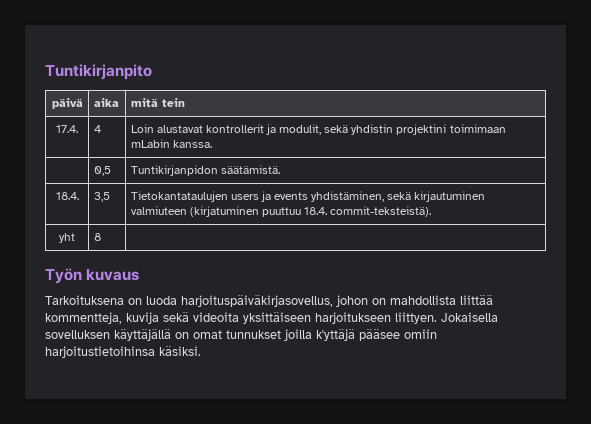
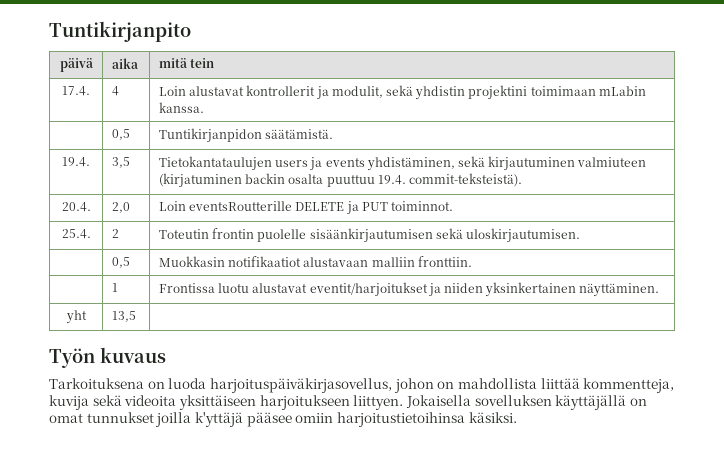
[55,192,79,200] 18.4. -> [62,157,90,167] 19.4.
[261,206,432,217] puuttuu 18.4. commit-teksteistä). -> [245,173,523,187] [61,202,91,212] [111,202,130,213] [158,201,454,215] [61,229,91,239] [111,229,119,238] [158,228,581,243] [111,257,130,268] [158,256,472,267] [111,283,118,292] [158,282,660,297] backin osalta puuttuu 19.4. commit-teksteistä). // 20.4. | 2,0 | Loin eventsRoutterille DELETE ja PUT toiminnot. // 25.4. | 2 | Toteutin frontin puolelle sisäänkirjautumisen sekä uloskirjautumisen. // | 0,5 | Muokkasin notifikaatiot alustavaan malliin fronttiin. // | 1 | Frontissa luotu alustavat eventit/harjoitukset ja niiden yksinkertainen näyttäminen.
[93,233,101,241] 8 -> [111,311,136,322] 13,5

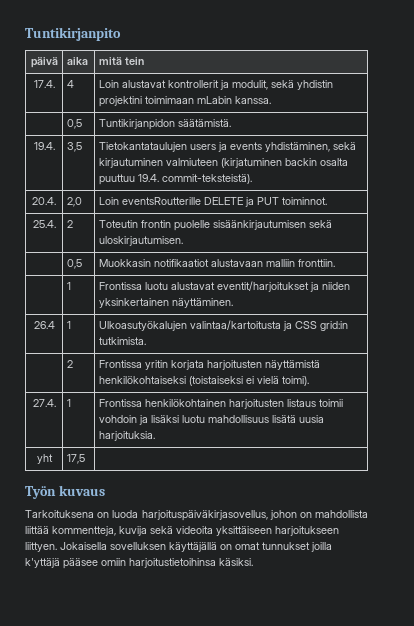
(660, 290) none -> [33,321,55,329] [66,321,71,329] [98,320,348,331] [98,337,146,345] [66,360,73,368] [98,360,320,370] [98,376,309,386] [32,399,56,407] [66,399,71,407] [98,399,343,409] [98,415,324,425] [98,431,155,441] // 26.4 | 1 | Ulkoasutyökalujen valintaa/kartoitusta ja CSS grid:in tutkimista. // | 2 | Frontissa yritin korjata harjoitusten näyttämistä henkilökohtaiseksi (toistaiseksi ei vielä toimi). // 27.4. | 1 | Frontissa henkilökohtainen harjoitusten listaus toimii vohdoin ja lisäksi luotu mahdollisuus lisätä uusia harjoituksia.
[111,311,136,322] 13,5 -> [66,454,85,464] 17,5

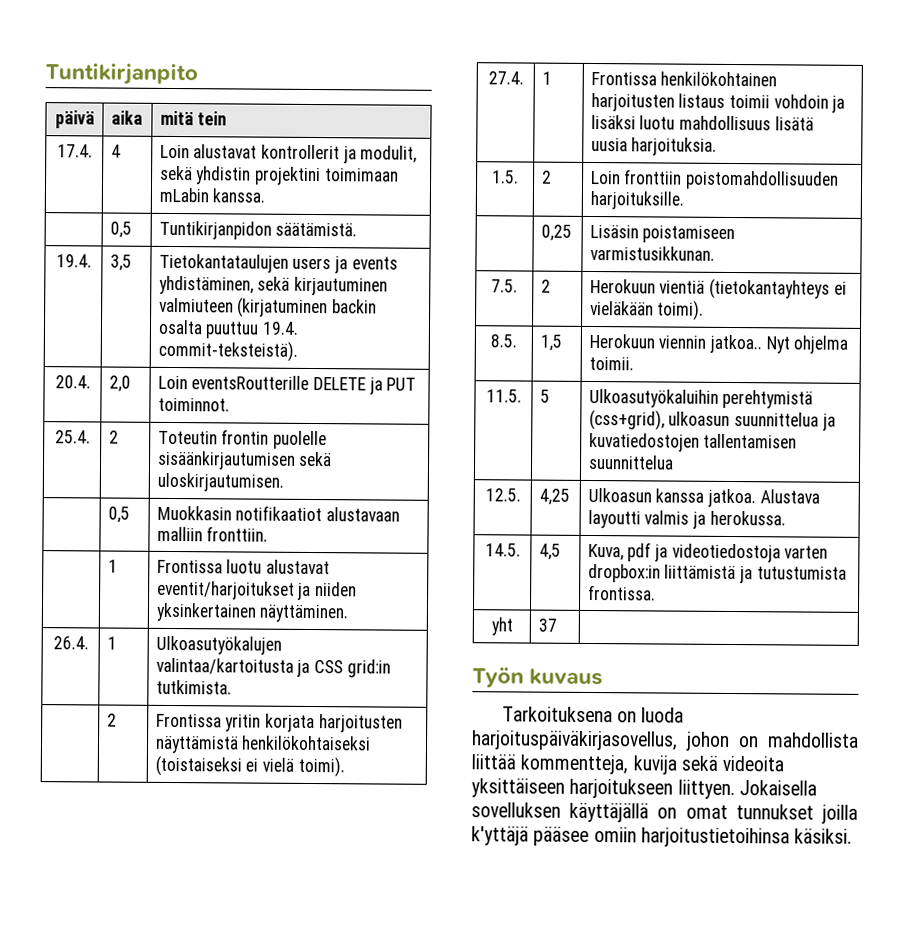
[33,321,55,329] 26.4 -> [52,636,89,650] 26.4.
(155, 436) none -> [492,170,519,184] [541,170,552,184] [590,169,840,190] [589,190,684,210] [540,224,572,241] [589,224,736,244] [589,245,715,261] [491,279,518,293] [540,279,551,293] [589,278,847,300] [589,300,705,321] [490,334,517,348] [539,334,562,351] [588,333,849,354] [588,356,634,371] [485,389,522,403] [539,389,550,403] [588,388,814,409] [588,409,836,431] [588,432,798,452] [587,454,674,470] [484,488,521,502] [538,488,570,505] [587,487,820,508] [587,509,786,529] [484,543,521,557] [538,543,561,560] [587,542,829,563] [587,563,847,584] [587,584,656,601] // 1.5. | 2 | Loin fronttiin poistomahdollisuuden harjoituksille. // | 0,25 | Lisäsin poistamiseen varmistusikkunan. // 7.5. | 2 | Herokuun vientiä (tietokantayhteys ei vieläkään toimi). // 8.5. | 1,5 | Herokuun viennin jatkoa.. Nyt ohjelma toimii. // 11.5. | 5 | Ulkoasutyökaluihin perehtymistä (css+grid), ulkoasun suunnittelua ja kuvatiedostojen tallentamisen suunnittelua // 12.5. | 4,25 | Ulkoasun kanssa jatkoa. Alustava layoutti valmis ja herokussa. // 14.5. | 4,5 | Kuva, pdf ja videotiedostoja varten dropbox:in liittämistä ja tutustumista frontissa.
[66,454,85,464] 17,5 -> [537,618,557,632] 37

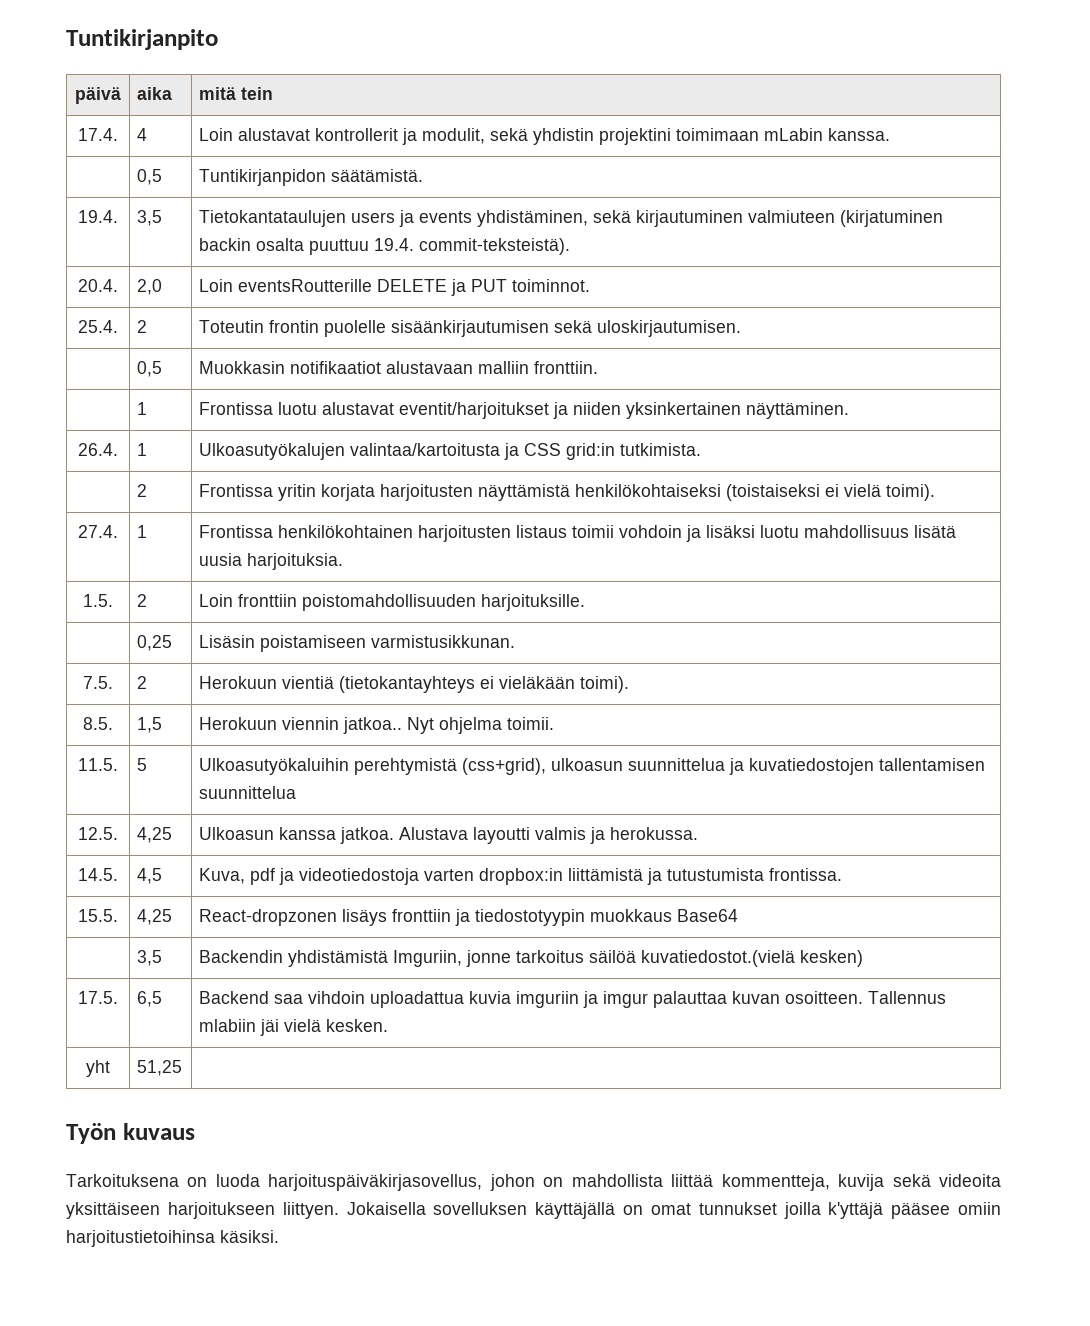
(656, 592) none -> [78,909,118,922] [137,909,173,925] [199,909,739,926] [137,950,163,966] [199,950,864,967] [78,991,118,1004] [137,991,163,1007] [199,991,947,1008] [199,1019,389,1036] // 15.5. | 4,25 | React-dropzonen lisäys fronttiin ja tiedostotyypin muokkaus Base64 // | 3,5 | Backendin yhdistämistä Imguriin, jonne tarkoitus säilöä kuvatiedostot.(vielä kesken) // 17.5. | 6,5 | Backend saa vihdoin uploadattua kuvia imguriin ja imgur palauttaa kuvan osoitteen. Tallennus mlabiin jäi vielä kesken.
[537,618,557,632] 37 -> [137,1060,183,1076] 51,25

